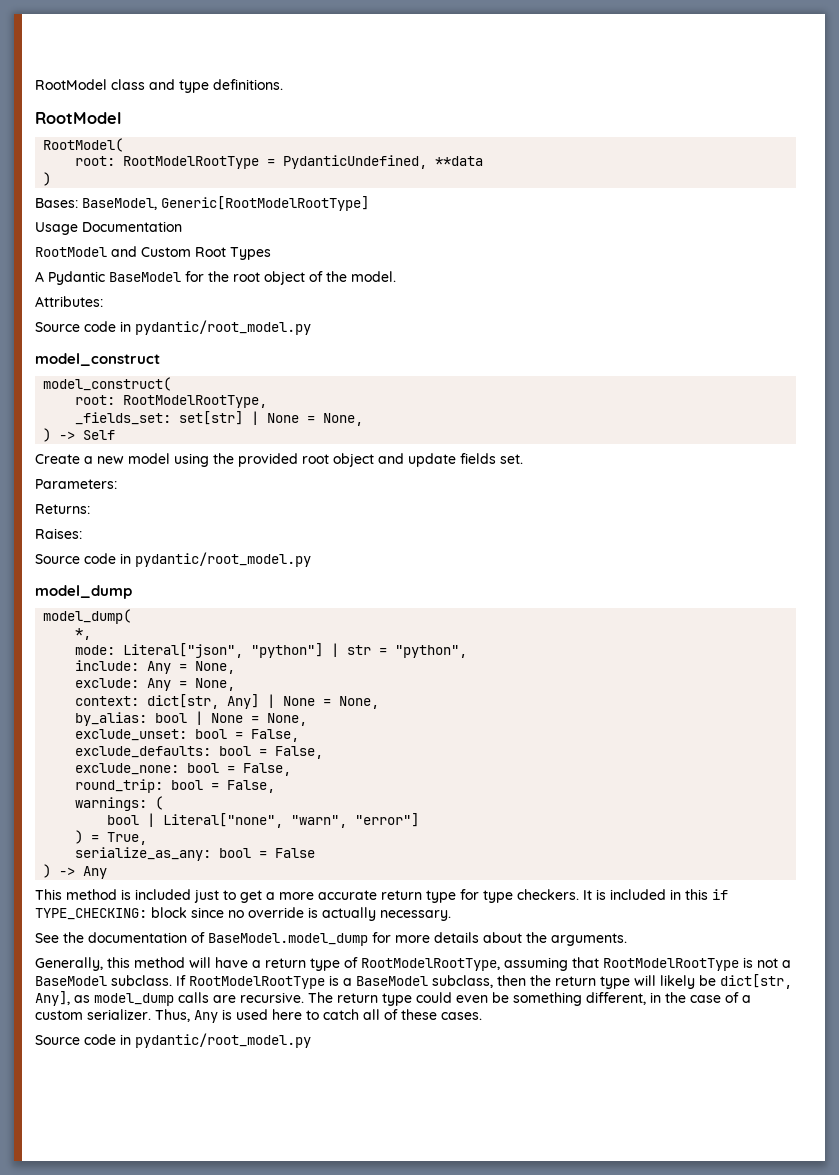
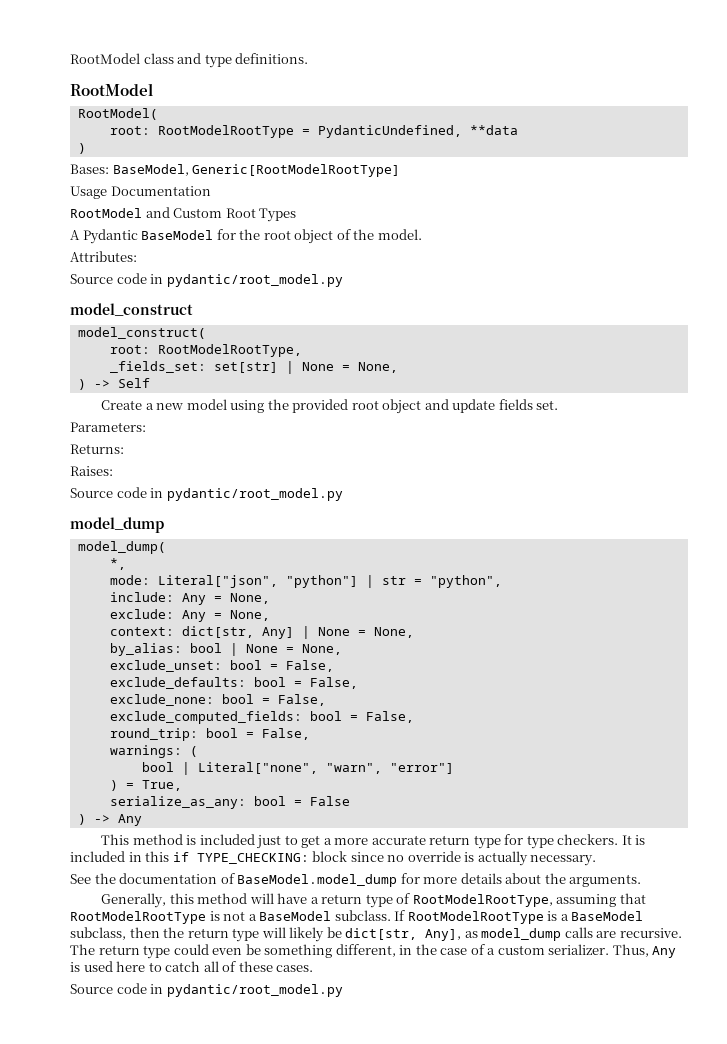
(292, 769) none -> [109,711,414,724] // exclude_computed_fields: bool = False,

